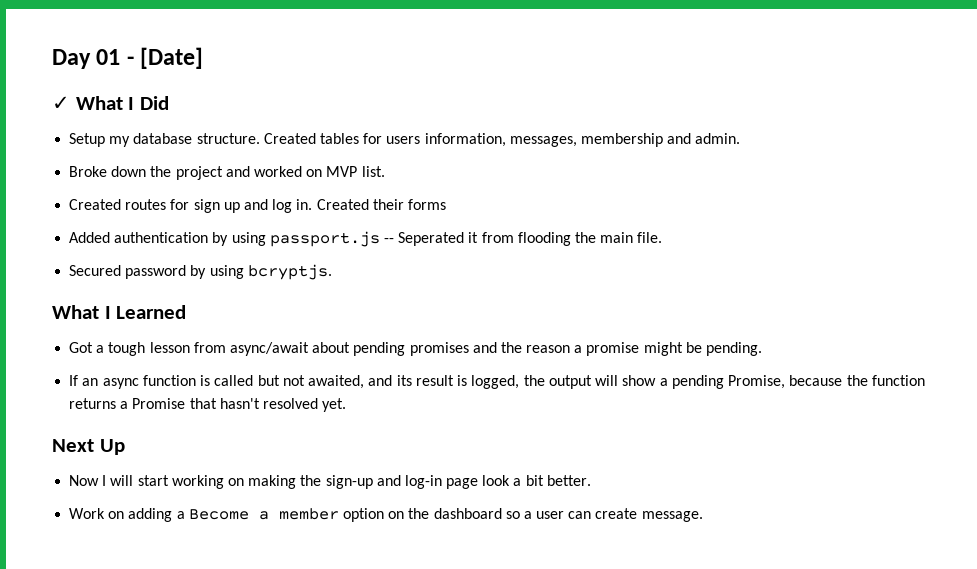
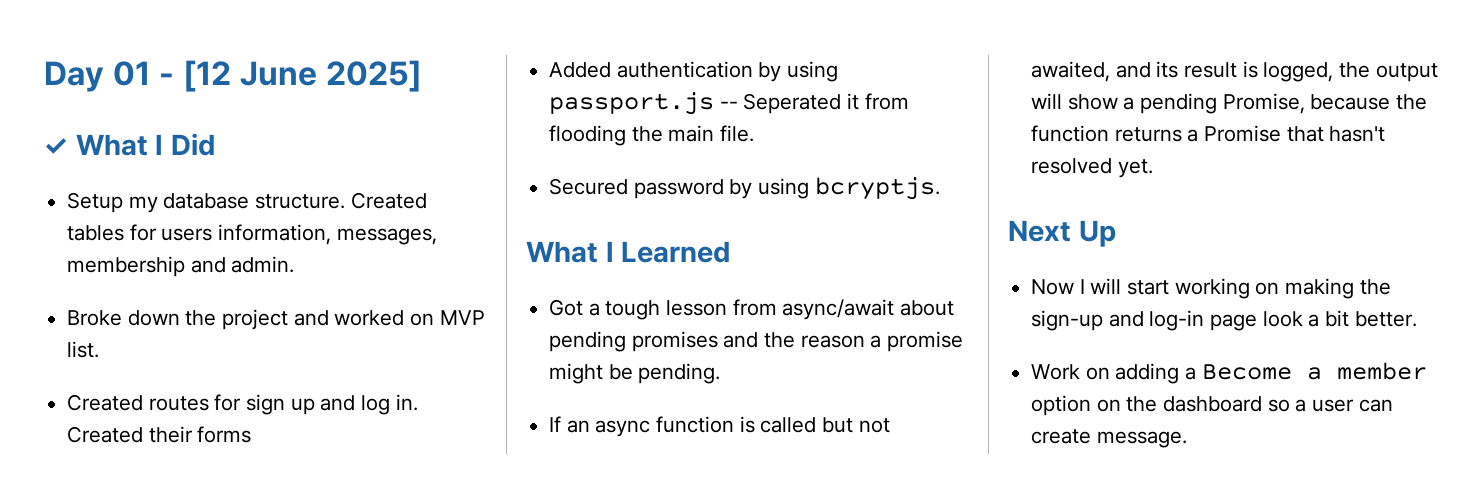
[140,47,204,69] [Date] -> [182,60,422,92] [12 June 2025]

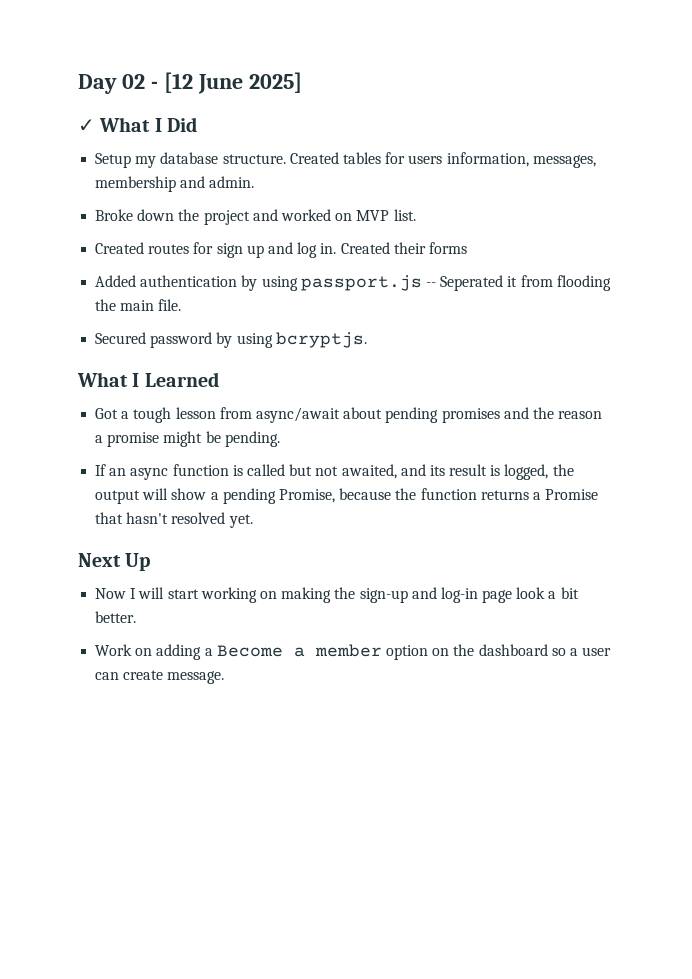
[112,61,150,86] 01 -> [121,74,145,89] 02

